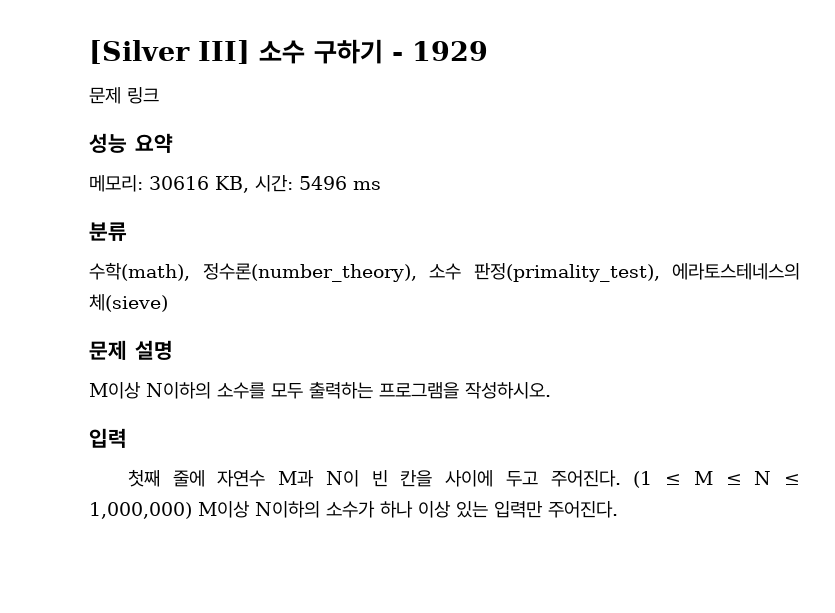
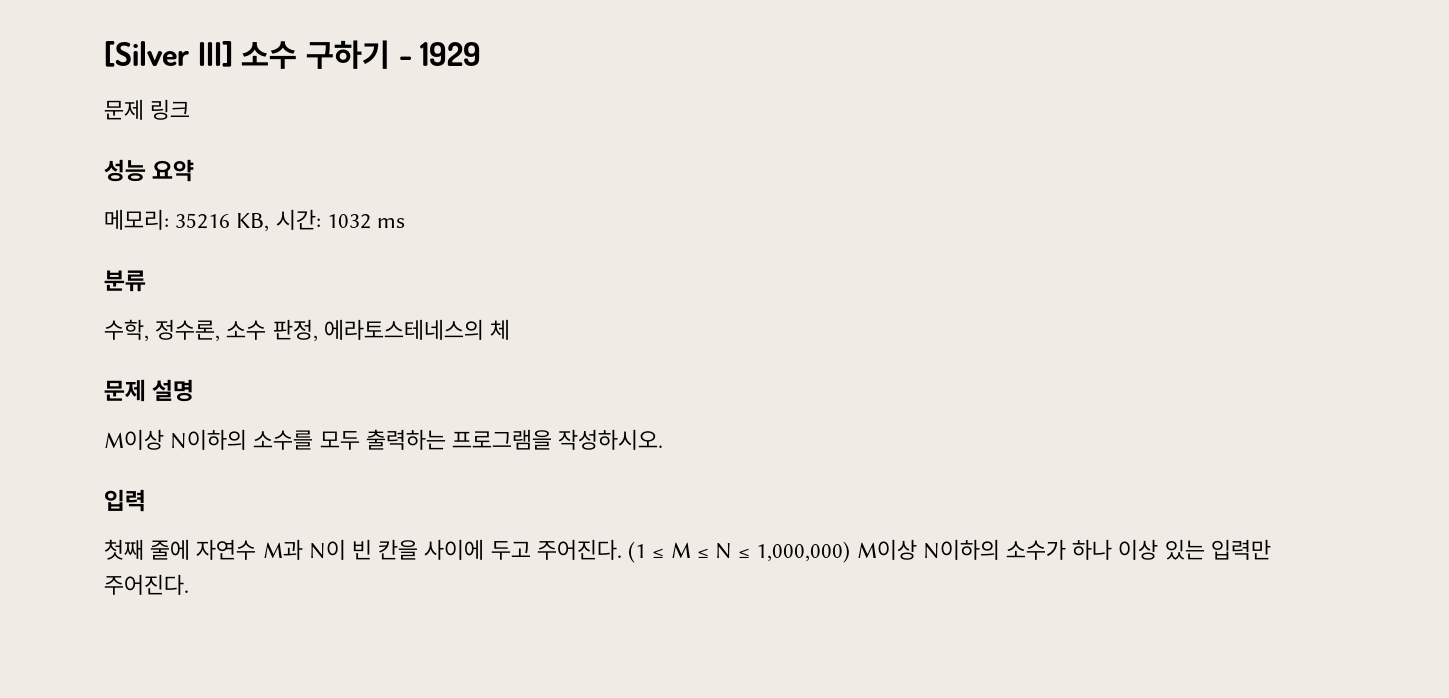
[149,176,209,190] 30616 -> [175,213,231,229] 35216
[299,176,347,190] 5496 -> [326,214,371,229] 1032
[89,262,800,282] [89,294,168,312] 수학(math), 정수론(number_theory), 소수 판정(primality_test), 에라토스테네스의 체(sieve) -> [104,319,511,342] 수학, 정수론, 소수 판정, 에라토스테네스의 체

